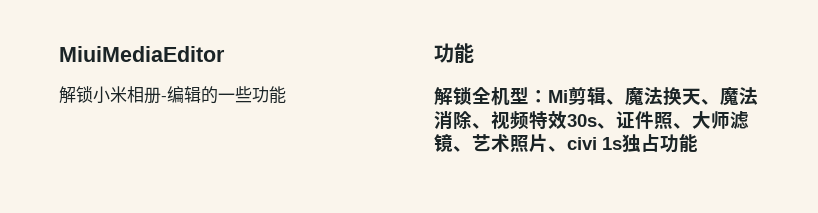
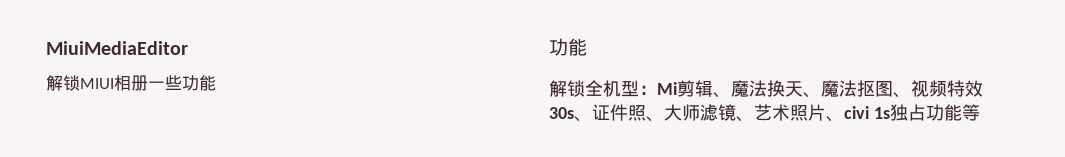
[93,86,218,104] 小米相册-编辑的 -> [80,75,148,91] MIUI相册
[434,111,472,130] 消除 -> [857,80,893,97] 抠图
(698, 143) none -> [961,104,980,121] 等

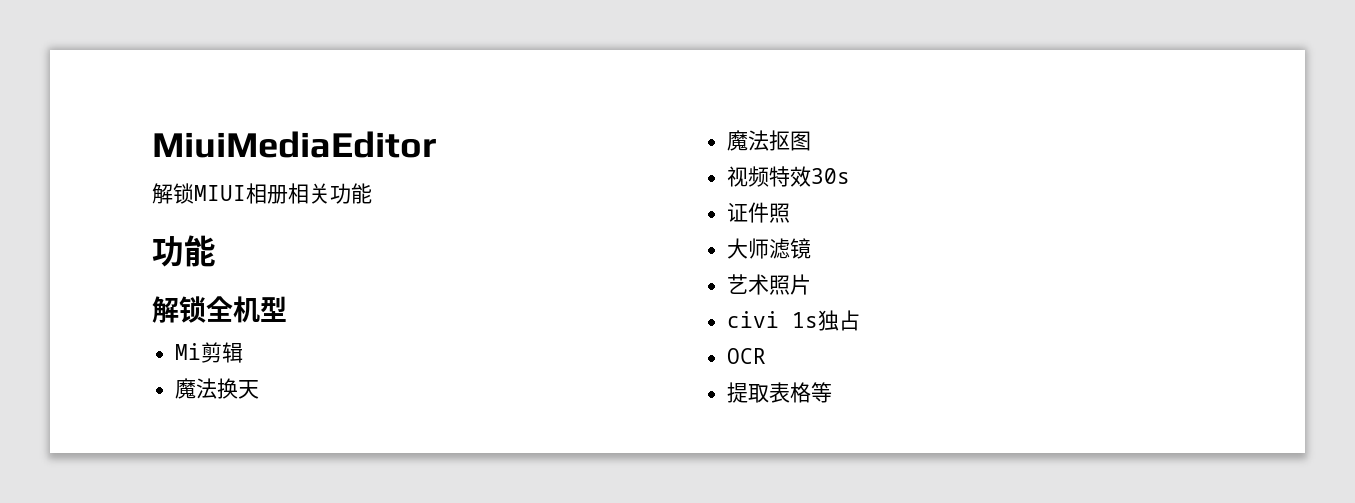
[148,75,182,90] 一些 -> [288,183,330,204] 相关
[639,85,657,95] ： -> (287, 309) //
[713,92,731,98] 、 -> (244, 352) //
[803,92,821,98] 、 -> (260, 389) //
[893,92,911,98] 、 -> (812, 141) //
[574,116,592,122] 、 -> (851, 176) //
[646,116,664,122] 、 -> (791, 213) //
[736,116,754,122] 、 -> (812, 248) //
[826,116,844,122] 、 -> (812, 284) //
[925,104,962,121] 功能 -> [727,348,767,364] [727,382,812,403] // OCR // 提取表格

